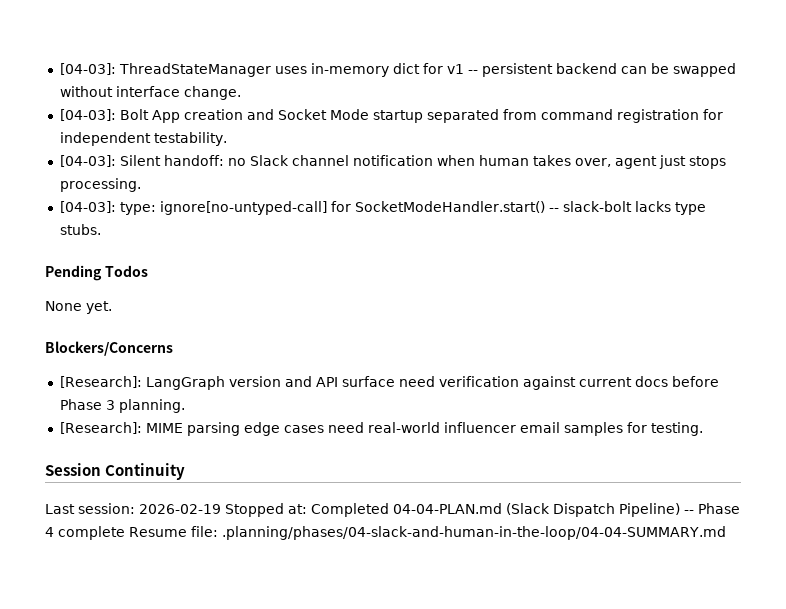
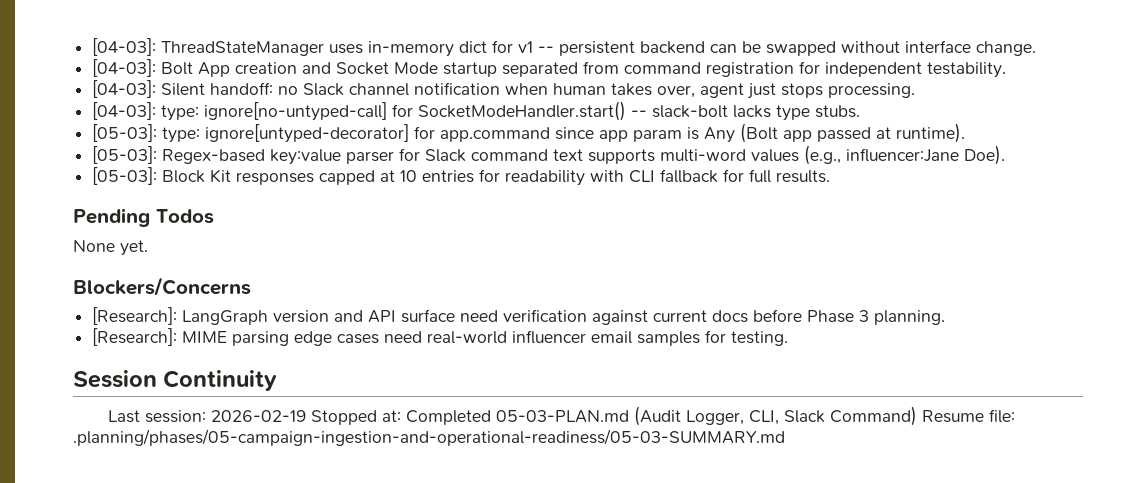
(101, 229) none -> [92,123,966,143] [92,145,1006,165] [92,167,831,186] // [05-03]: type: ignore[untyped-decorator] for app.command since app param is Any (Bolt app passed at runtime). // [05-03]: Regex-based key:value parser for Slack command text supports multi-word values (e.g., influencer:Jane Doe). // [05-03]: Block Kit responses capped at 10 entries for readability with CLI fallback for full results.
[393,503,740,517] [45,526,125,540] 04-04-PLAN.md (Slack Dispatch Pipeline) -- Phase 4 complete -> [495,406,917,426] 05-03-PLAN.md (Audit Logger, CLI, Slack Command)
[222,526,726,540] .planning/phases/04-slack-and-human-in-the-loop/04-04-SUMMARY.md -> [73,429,785,446] .planning/phases/05-campaign-ingestion-and-operational-readiness/05-03-SUMMARY.md

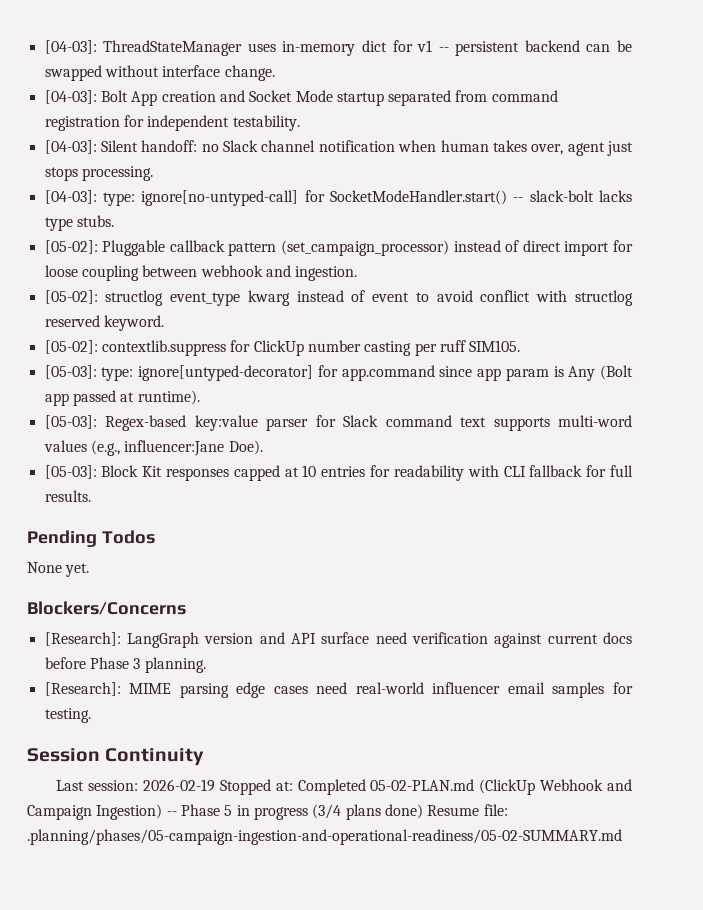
(861, 111) none -> [44,240,634,256] [44,265,358,281] [44,290,633,306] [44,315,164,331] [44,340,521,356] // [05-02]: Pluggable callback pattern (set_campaign_processor) instead of direct import for loose coupling between webhook and ingestion. // [05-02]: structlog event_type kwarg instead of event to avoid conflict with structlog reserved keyword. // [05-02]: contextlib.suppress for ClickUp number casting per ruff SIM105.
[495,406,917,426] 05-03-PLAN.md (Audit Logger, CLI, Slack Command) -> [370,779,632,795] [27,804,423,820] 05-02-PLAN.md (ClickUp Webhook and Campaign Ingestion) -- Phase 5 in progress (3/4 plans done)
[73,429,785,446] .planning/phases/05-campaign-ingestion-and-operational-readiness/05-03-SUMMARY.md -> [27,829,622,845] .planning/phases/05-campaign-ingestion-and-operational-readiness/05-02-SUMMARY.md

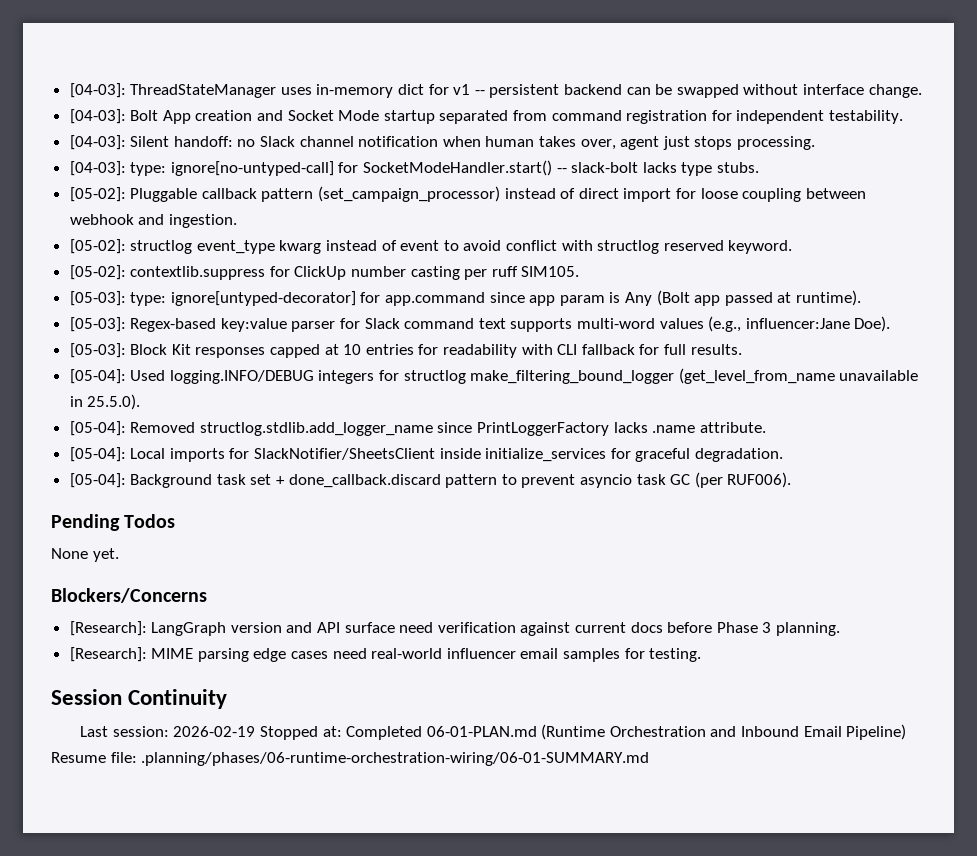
(91, 496) none -> [69,368,919,384] [69,394,141,410] [69,421,766,436] [69,447,784,462] [69,472,792,488] // [05-04]: Used logging.INFO/DEBUG integers for structlog make_filtering_bound_logger (get_level_from_name unavailable in 25.5.0). // [05-04]: Removed structlog.stdlib.add_logger_name since PrintLoggerFactory lacks .name attribute. // [05-04]: Local imports for SlackNotifier/SheetsClient inside initialize_services for graceful degradation. // [05-04]: Background task set + done_callback.discard pattern to prevent asyncio task GC (per RUF006).
[370,779,632,795] [27,804,423,820] 05-02-PLAN.md (ClickUp Webhook and Campaign Ingestion) -- Phase 5 in progress (3/4 plans done) -> [426,724,907,740] 06-01-PLAN.md (Runtime Orchestration and Inbound Email Pipeline)
[27,829,622,845] .planning/phases/05-campaign-ingestion-and-operational-readiness/05-02-SUMMARY.md -> [141,752,650,766] .planning/phases/06-runtime-orchestration-wiring/06-01-SUMMARY.md

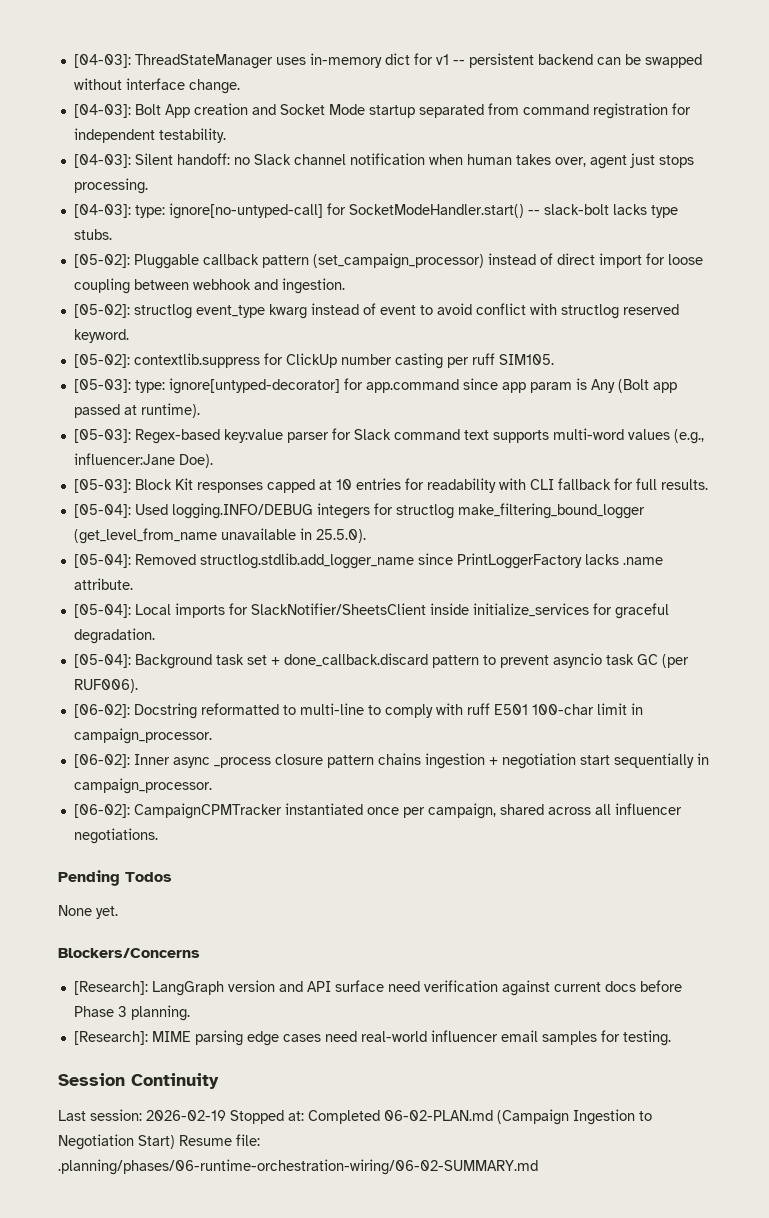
(792, 480) none -> [73,703,643,719] [73,728,212,744] [73,753,709,769] [73,778,212,794] [73,803,682,819] [73,828,158,844] // [06-02]: Docstring reformatted to multi-line to comply with ruff E501 100-char limit in campaign_processor. // [06-02]: Inner async _process closure pattern chains ingestion + negotiation start sequentially in campaign_processor. // [06-02]: CampaignCPMTracker instantiated once per campaign, shared across all influencer negotiations.
[426,724,907,740] 06-01-PLAN.md (Runtime Orchestration and Inbound Email Pipeline) -> [384,1109,652,1125] [58,1134,175,1150] 06-02-PLAN.md (Campaign Ingestion to Negotiation Start)
[141,752,650,766] .planning/phases/06-runtime-orchestration-wiring/06-01-SUMMARY.md -> [58,1159,538,1175] .planning/phases/06-runtime-orchestration-wiring/06-02-SUMMARY.md

